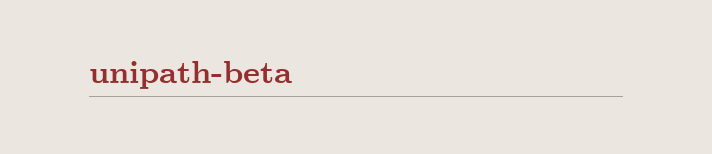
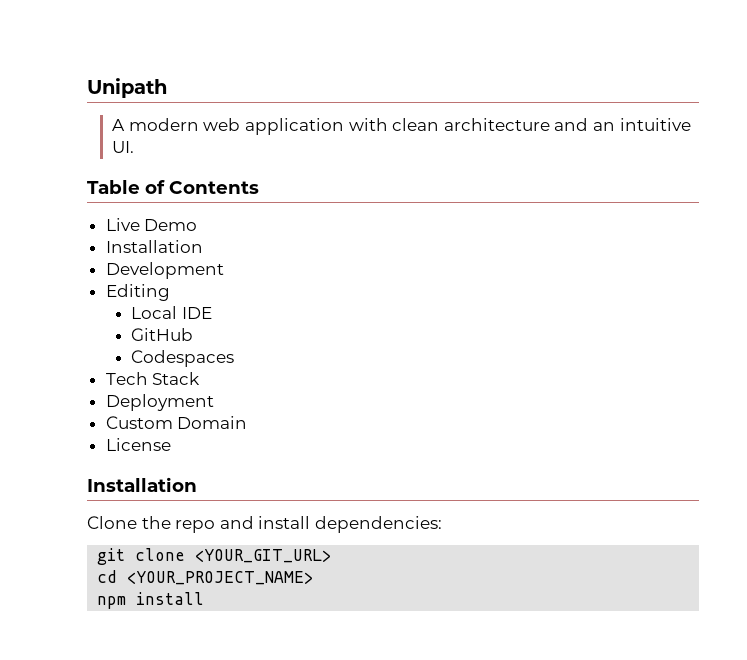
[89,61,292,89] unipath-beta -> [87,78,167,98] [112,118,691,135] [112,141,135,153] [87,180,259,194] [105,218,198,231] [105,240,203,253] [105,262,224,279] [105,284,170,301] [130,306,212,319] [130,328,193,341] [130,350,234,367] [105,372,201,385] [105,394,214,411] [105,416,248,429] [105,438,171,451] [87,477,197,492] [87,516,442,533] [97,548,333,565] [97,570,315,585] [97,592,205,609] Unipath // A modern web application with clean architecture and an intuitive UI. // Table of Contents // Live Demo // Installation // Development // Editing // Local IDE // GitHub // Codespaces // Tech Stack // Deployment // Custom Domain // License // Installation // Clone the repo and install dependencies: // git clone <YOUR_GIT_URL> // cd <YOUR_PROJECT_NAME> // npm install

